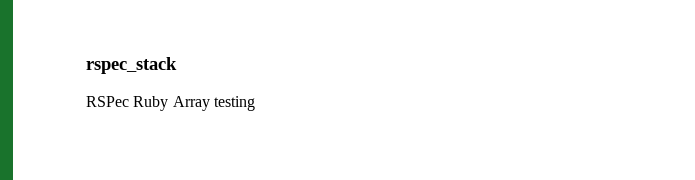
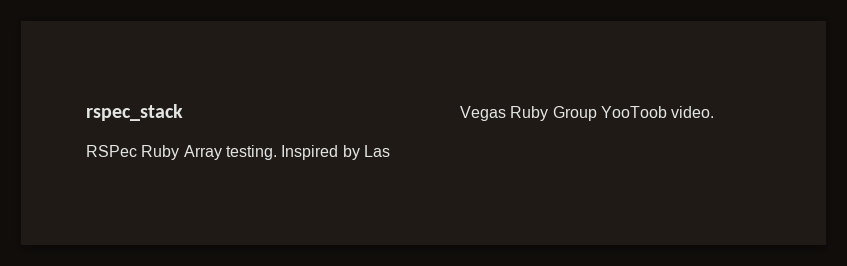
[213,96,255,111] testing -> [225,145,390,160] [460,106,715,121] testing. Inspired by Las Vegas Ruby Group YooToob video.

